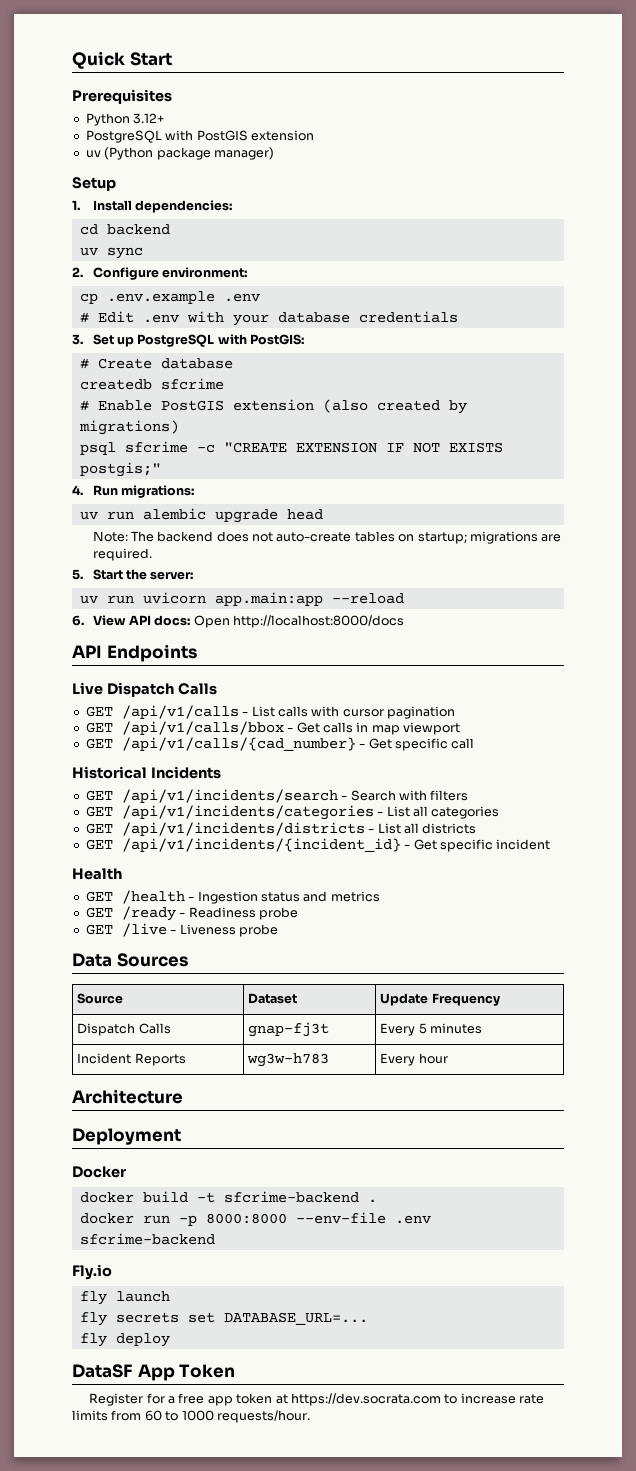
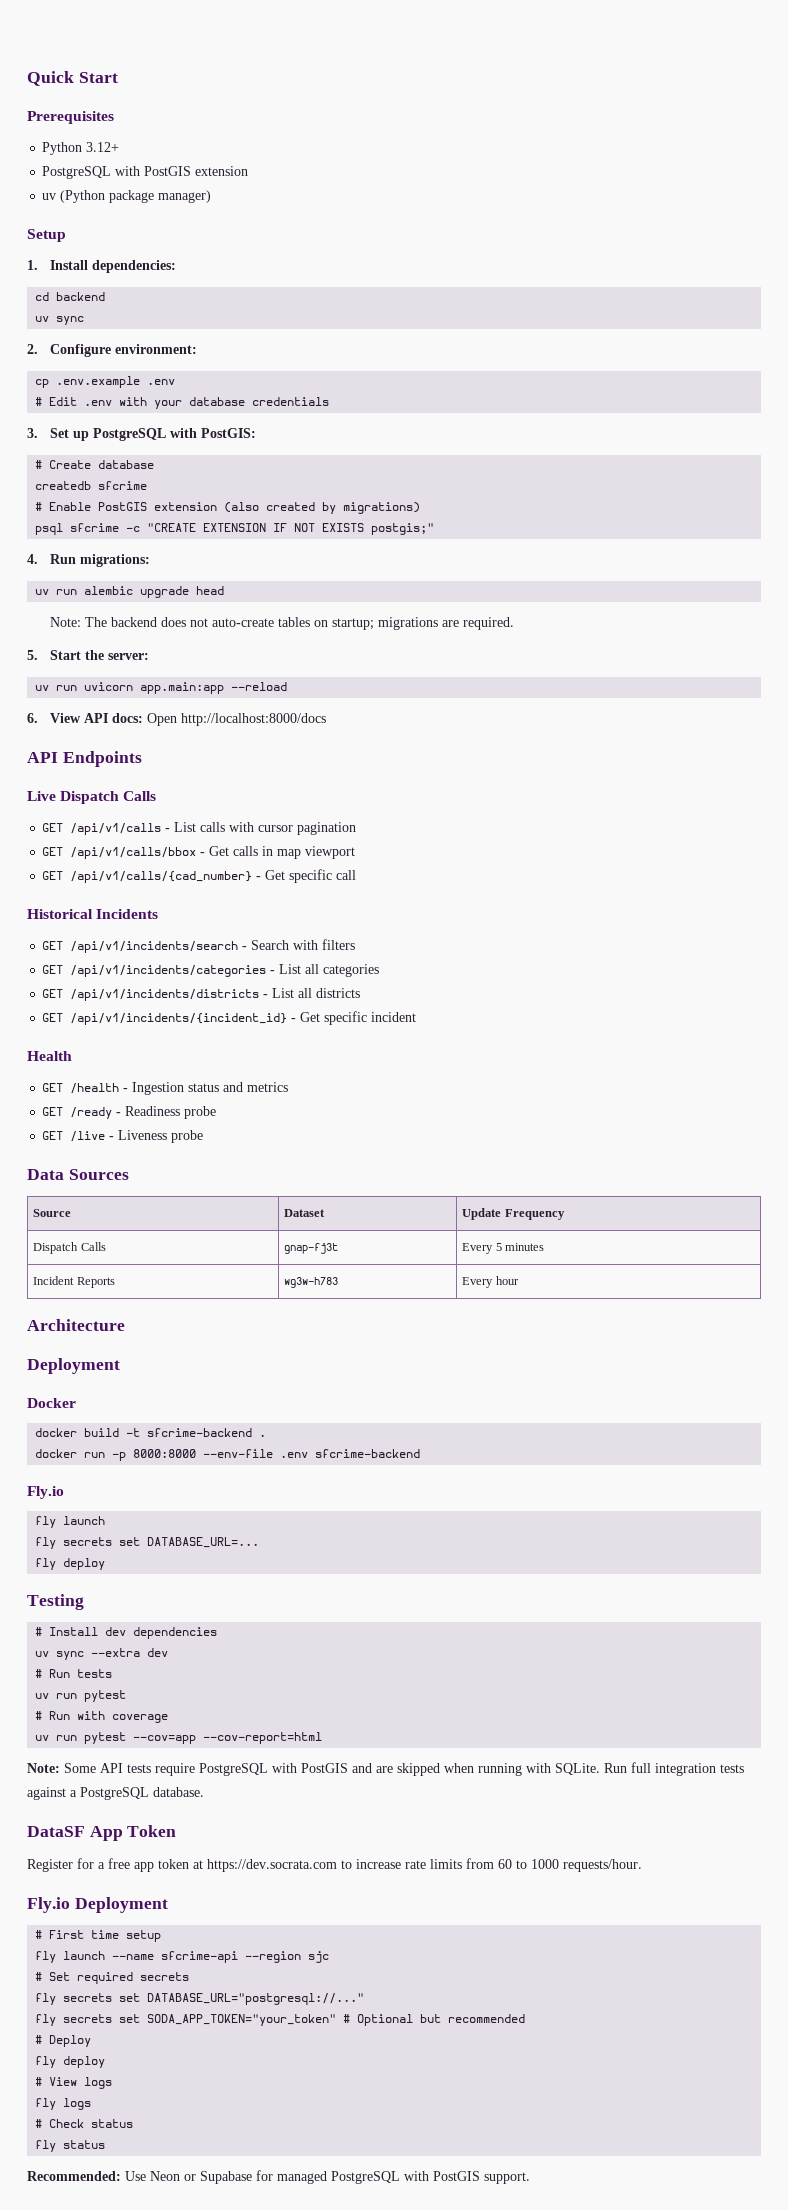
(170, 1340) none -> [27,1594,84,1610] [35,1627,218,1639] [35,1648,169,1660] [35,1669,113,1678] [35,1690,127,1702] [35,1711,169,1723] [35,1732,323,1744] [27,1762,744,1776] [27,1787,204,1800] // Testing // # Install dev dependencies // uv sync --extra dev // # Run tests // uv run pytest // # Run with coverage // uv run pytest --cov=app --cov-report=html // Note: Some API tests require PostgreSQL with PostGIS and are skipped when running with SQLite. Run full integration tests against a PostgreSQL database.
(310, 1416) none -> [27,1897,168,1913] [35,1930,162,1942] [35,1951,330,1963] [35,1972,190,1984] [35,1993,365,2005] [35,2014,526,2026] [35,2035,92,2047] [35,2056,106,2068] [35,2077,113,2089] [35,2098,92,2110] [35,2119,134,2128] [35,2140,106,2152] [27,2170,530,2184] // Fly.io Deployment // # First time setup // fly launch --name sfcrime-api --region sjc // # Set required secrets // fly secrets set DATABASE_URL="postgresql://..." // fly secrets set SODA_APP_TOKEN="your_token" # Optional but recommended // # Deploy // fly deploy // # View logs // fly logs // # Check status // fly status // Recommended: Use Neon or Supabase for managed PostgreSQL with PostGIS support.

